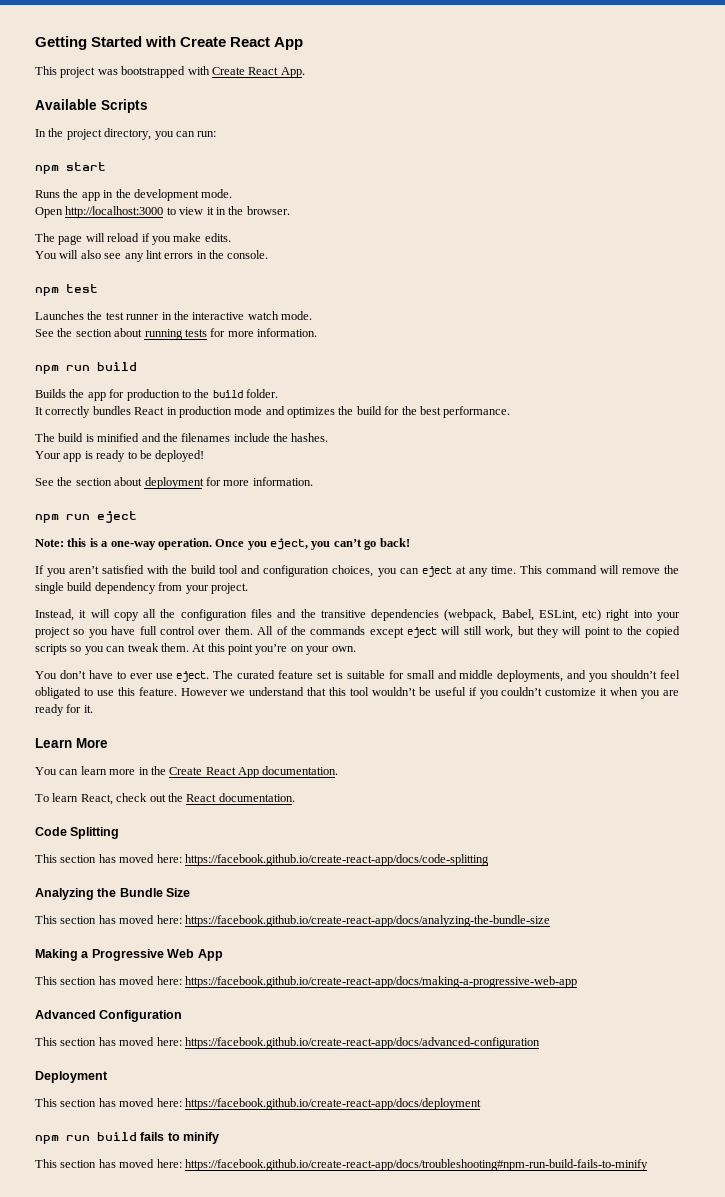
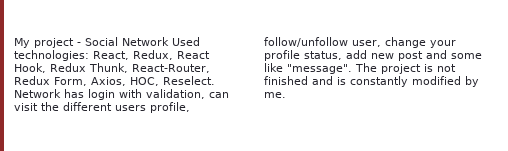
[35,36,304,50] [35,66,305,78] [35,99,148,113] [35,128,217,140] [35,162,106,174] [35,189,233,201] [35,206,290,218] [35,233,231,245] [35,250,269,262] [35,284,98,296] [35,311,312,320] [35,328,317,340] [35,362,137,374] [35,389,278,401] [35,406,511,418] [35,433,329,442] [35,450,205,462] [35,477,313,489] [35,511,137,523] [35,538,410,550] [35,565,679,577] [35,582,248,594] [35,609,681,621] [35,626,680,638] [35,643,356,655] [35,670,681,682] [35,687,680,699] [35,704,93,716] [35,738,108,748] [35,766,339,778] [35,793,295,805] [35,827,120,839] [35,854,489,866] [35,888,191,900] [35,915,550,927] [35,949,223,961] [35,976,577,988] [35,1010,183,1022] [35,1037,540,1049] [35,1071,108,1083] [35,1098,481,1110] [35,1132,220,1144] [35,1159,648,1171] Getting Started with Create React App // This project was bootstrapped with Create React App. // Available Scripts // In the project directory, you can run: // npm start // Runs the app in the development mode. // Open http://localhost:3000 to view it in the browser. // The page will reload if you make edits. // You will also see any lint errors in the console. // npm test // Launches the test runner in the interactive watch mode. // See the section about running tests for more information. // npm run build // Builds the app for production to the build folder. // It correctly bundles React in production mode and optimizes the build for the best performance. // The build is minified and the filenames include the hashes. // Your app is ready to be deployed! // See the section about deployment for more information. // npm run eject // Note: this is a one-way operation. Once you eject, you can’t go back! // If you aren’t satisfied with the build tool and configuration choices, you can eject at any time. This command will remove the single build dependency from your project. // Instead, it will copy all the configuration files and the transitive dependencies (webpack, Babel, ESLint, etc) right into your project so you have full control over them. All of the commands except eject will still work, but they will point to the copied scripts so you can tweak them. At this point you’re on your own. // You don’t have to ever use eject. The curated feature set is suitable for small and middle deployments, and you shouldn’t feel obligated to use this feature. However we understand that this tool wouldn’t be useful if you couldn’t customize it when you are ready for it. // Learn More // You can learn more in the Create React App documentation. // To learn React, check out the React documentation. // Code Splitting // This section has moved here: https://facebook.github.io/create-react-app/docs/code-splitting // Analyzing the Bundle Size // This section has moved here: https://facebook.github.io/create-react-app/docs/analyzing-the-bundle-size // Making a Progressive Web App // This section has moved here: https://facebook.github.io/create-react-app/docs/making-a-progressive-web-app // Advanced Configuration // This section has moved here: https://facebook.github.io/create-react-app/docs/advanced-configuration // Deployment // This section has moved here: https://facebook.github.io/create-react-app/docs/deployment // npm run build fails to minify // This section has moved here: https://facebook.github.io/create-react-app/docs/troubleshooting#npm-run-build-fails-to-minify -> [14,37,200,48] [14,50,210,61] [14,63,210,73] [14,76,215,86] [14,89,229,100] [14,102,190,113] [264,37,456,48] [264,50,482,61] [264,63,456,74] [264,76,479,87] [264,92,286,98] My project - Social Network Used technologies: React, Redux, React Hook, Redux Thunk, React-Router, Redux Form, Axios, HOC, Reselect. Network has login with validation, can visit the different users profile, follow/unfollow user, change your profile status, add new post and some like "message". The project is not finished and is constantly modified by me.

